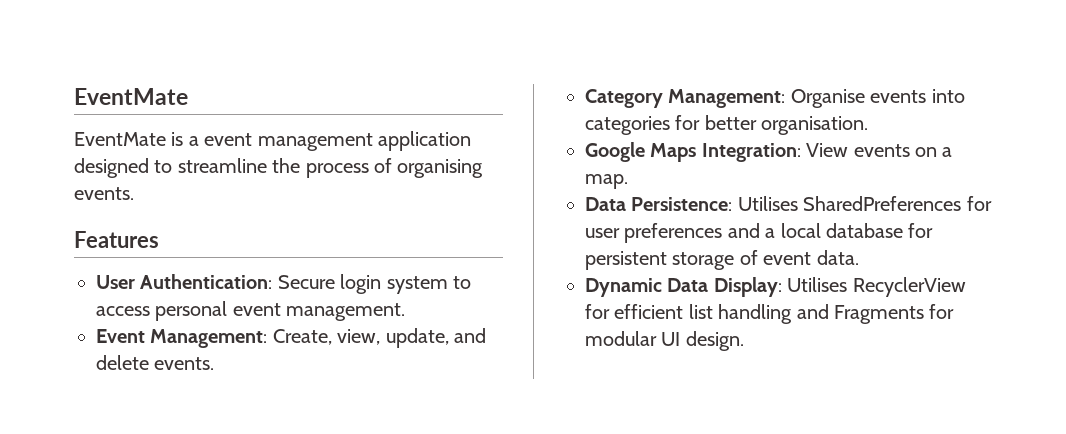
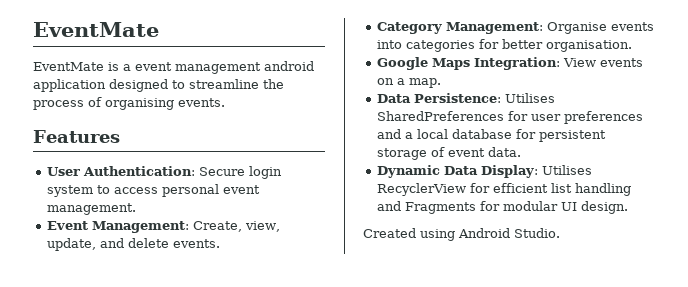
(373, 142) none -> [264,61,314,71] android
(744, 341) none -> [363,228,560,241] // Created using Android Studio.

